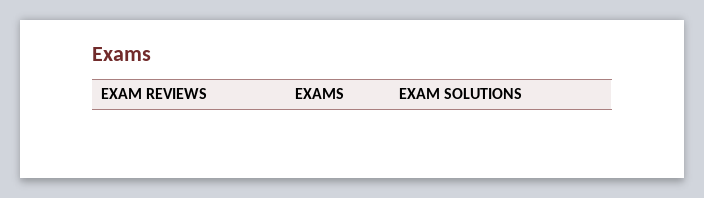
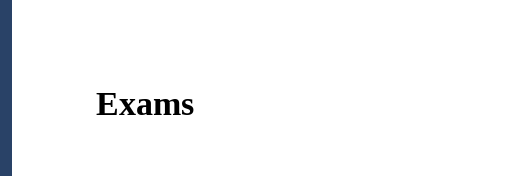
[100,88,208,99] [294,88,344,99] [398,88,523,99] // EXAM REVIEWS | EXAMS | EXAM SOLUTIONS -> (194, 104) none

